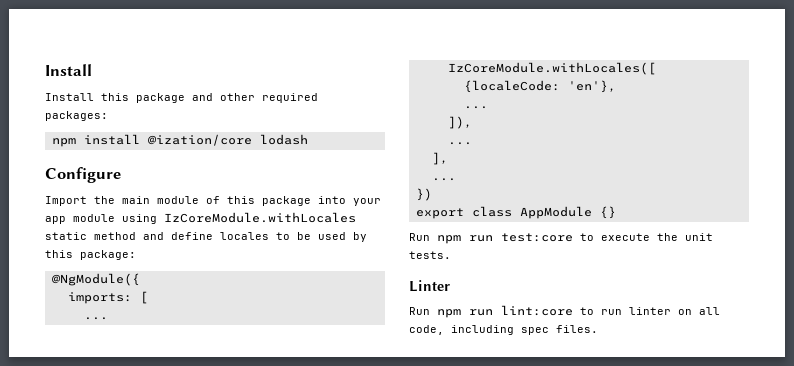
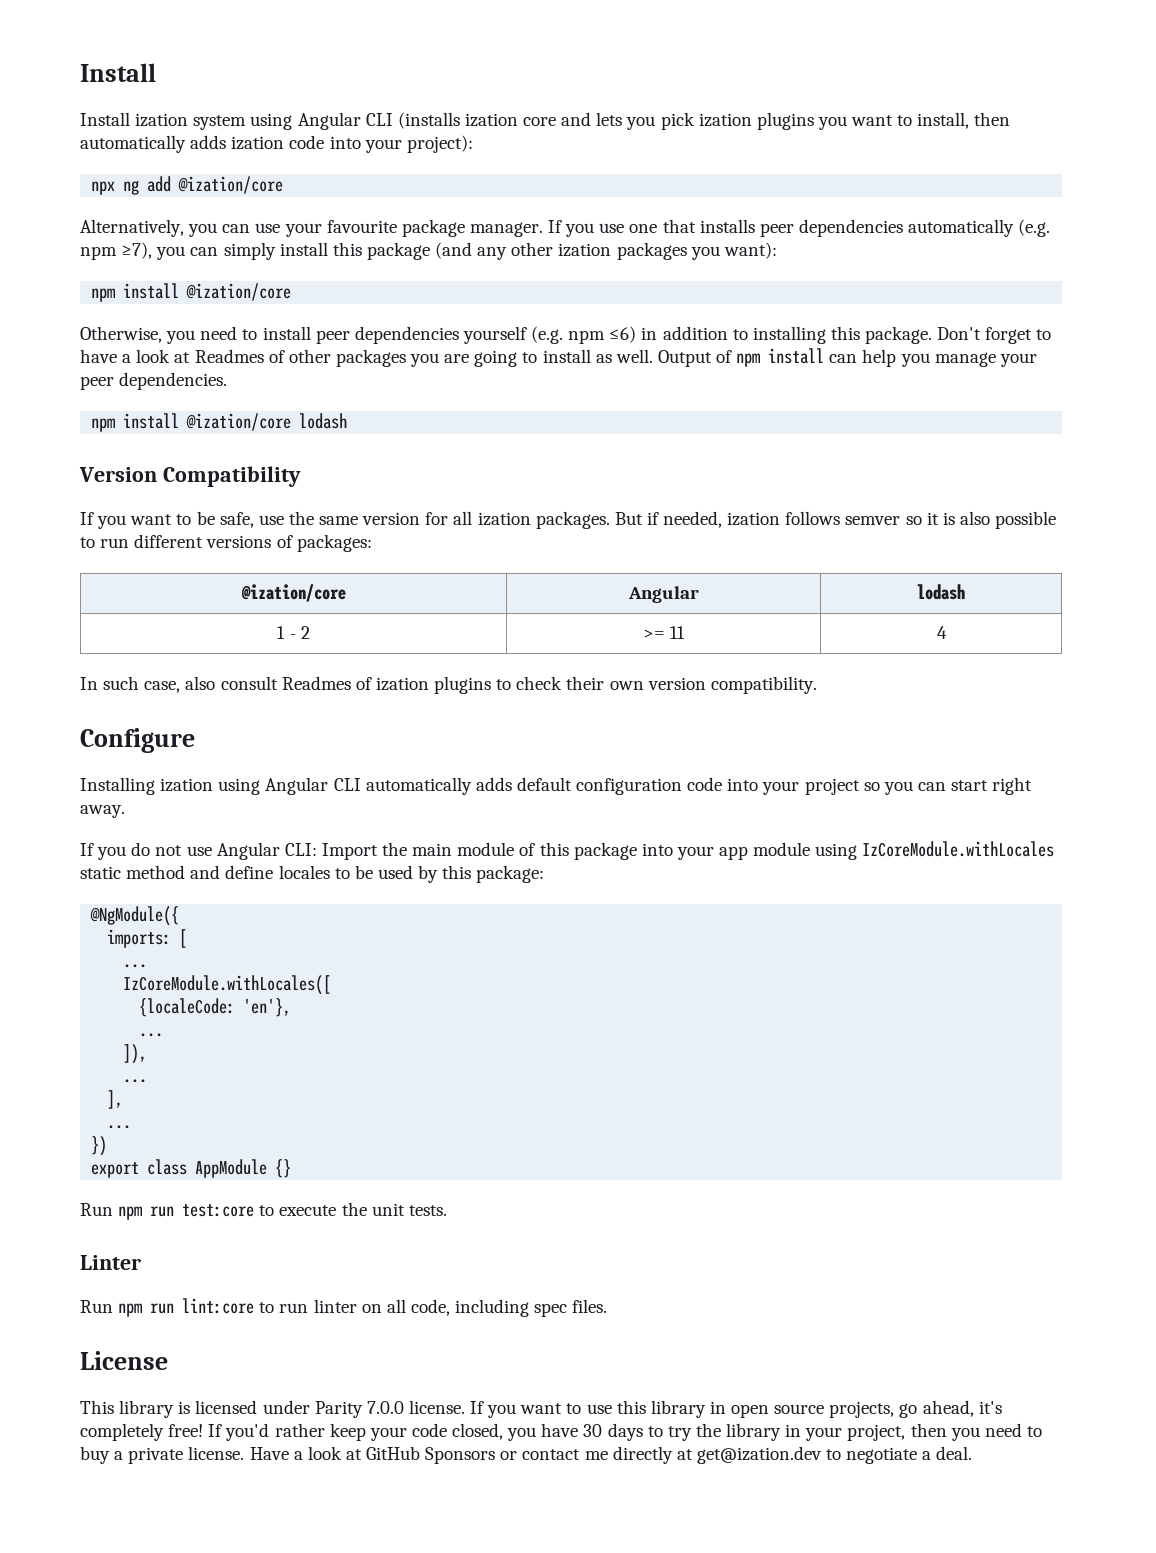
[101,93,318,103] [45,111,108,121] [51,134,308,147] [45,167,121,183] this package and other required packages: // npm install @ization/core lodash // Configure // -> [135,112,1011,130] [80,135,473,153] [91,176,284,195] [80,219,1051,237] [80,242,777,260] [91,283,292,302] [80,326,1052,344] [80,348,1037,367] [80,372,228,390] [91,413,348,432] [79,466,301,487] [80,511,1057,529] [80,534,372,552] [240,584,346,602] [627,586,699,603] [917,584,965,600] [277,626,310,639] [642,626,686,639] [936,626,947,639] [80,676,817,694] [80,728,195,753] [80,777,1033,795] [80,805,125,818] [80,842,317,860] ization system using Angular CLI (installs ization core and lets you pick ization plugins you want to install, then automatically adds ization code into your project): // npx ng add @ization/core // Alternatively, you can use your favourite package manager. If you use one that installs peer dependencies automatically (e.g. npm ≥7), you can simply install this package (and any other ization packages you want): // npm install @ization/core // Otherwise, you need to install peer dependencies yourself (e.g. npm ≤6) in addition to installing this package. Don't forget to have a look at Readmes of other packages you are going to install as well. Output of npm install can help you manage your peer dependencies. // npm install @ization/core lodash // Version Compatibility // If you want to be safe, use the same version for all ization packages. But if needed, ization follows semver so it is also possible to run different versions of packages: // @ization/core | Angular | lodash // 1 - 2 | >= 11 | 4 // In such case, also consult Readmes of ization plugins to check their own version compatibility. // Configure // Installing ization using Angular CLI automatically adds default configuration code into your project so you can start right away. // If you do not use Angular CLI:
(598, 329) none -> [80,1351,168,1370] [80,1400,1002,1418] [80,1423,1042,1441] [80,1446,973,1464] // License // This library is licensed under Parity 7.0.0 license. If you want to use this library in open source projects, go ahead, it's completely free! If you'd rather keep your code closed, you have 30 days to try the library in your project, then you need to buy a private license. Have a look at GitHub Sponsors or contact me directly at get@ization.dev to negotiate a deal.

